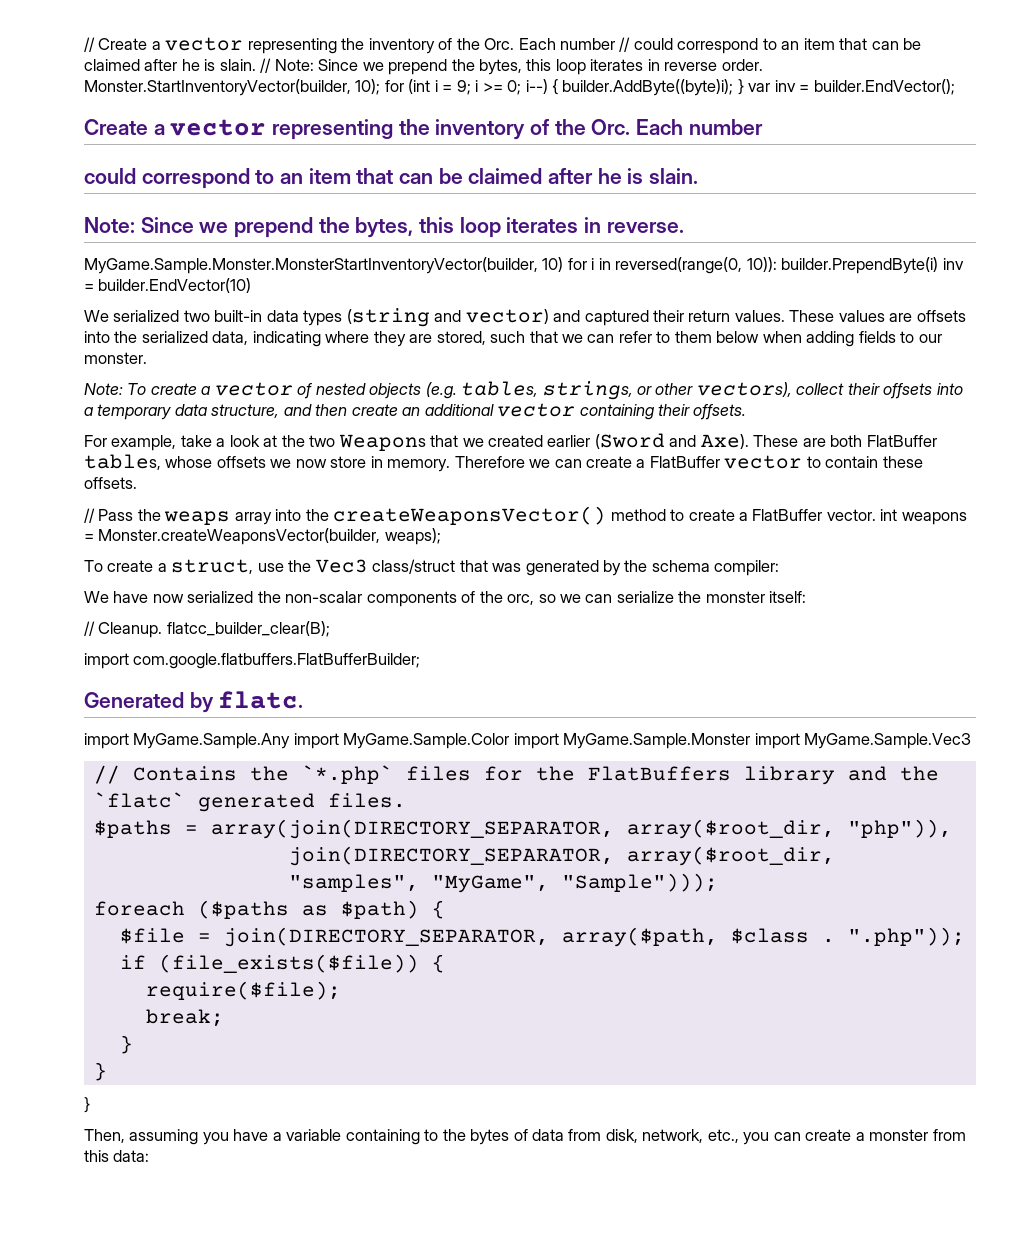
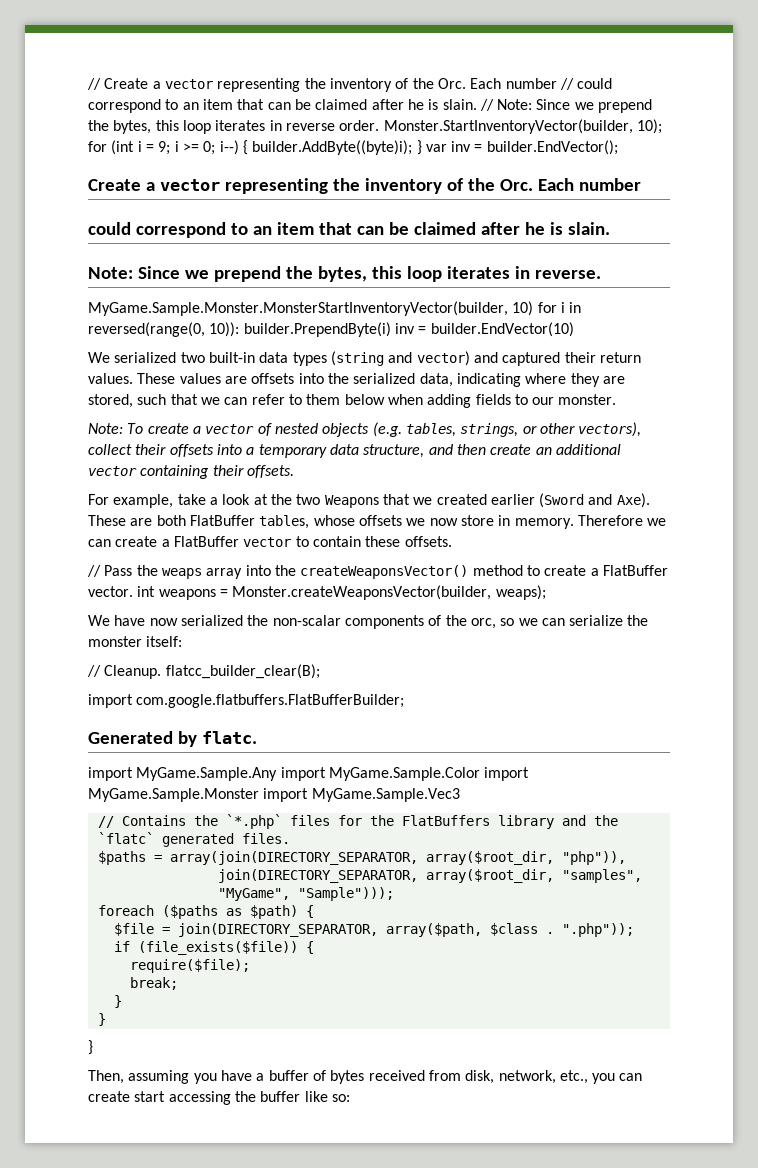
[84,559,780,576] // To create a struct, use the Vec3 class/struct that was generated by the schema compiler: -> (546, 592) none
[286,1129,565,1145] variable containing to the bytes of data -> [268,1070,425,1084] buffer of bytes received
[855,1129,966,1141] [84,1150,150,1162] a monster from this data: -> [134,1091,350,1105] start accessing the buffer like so:

